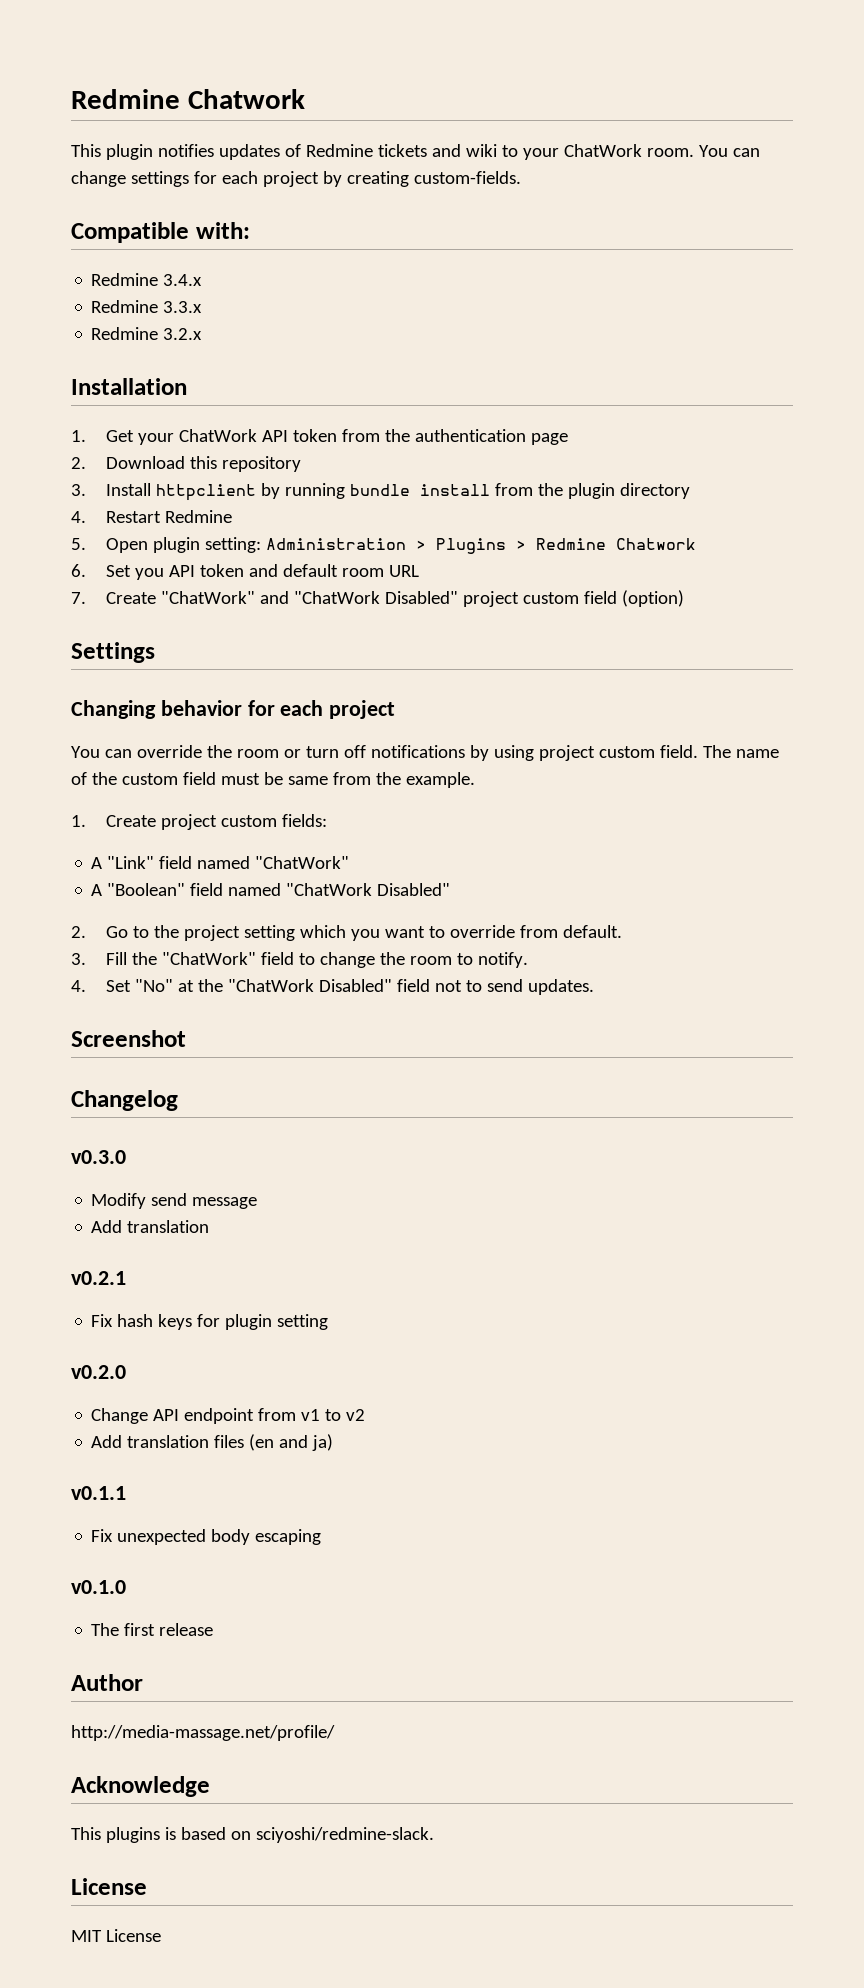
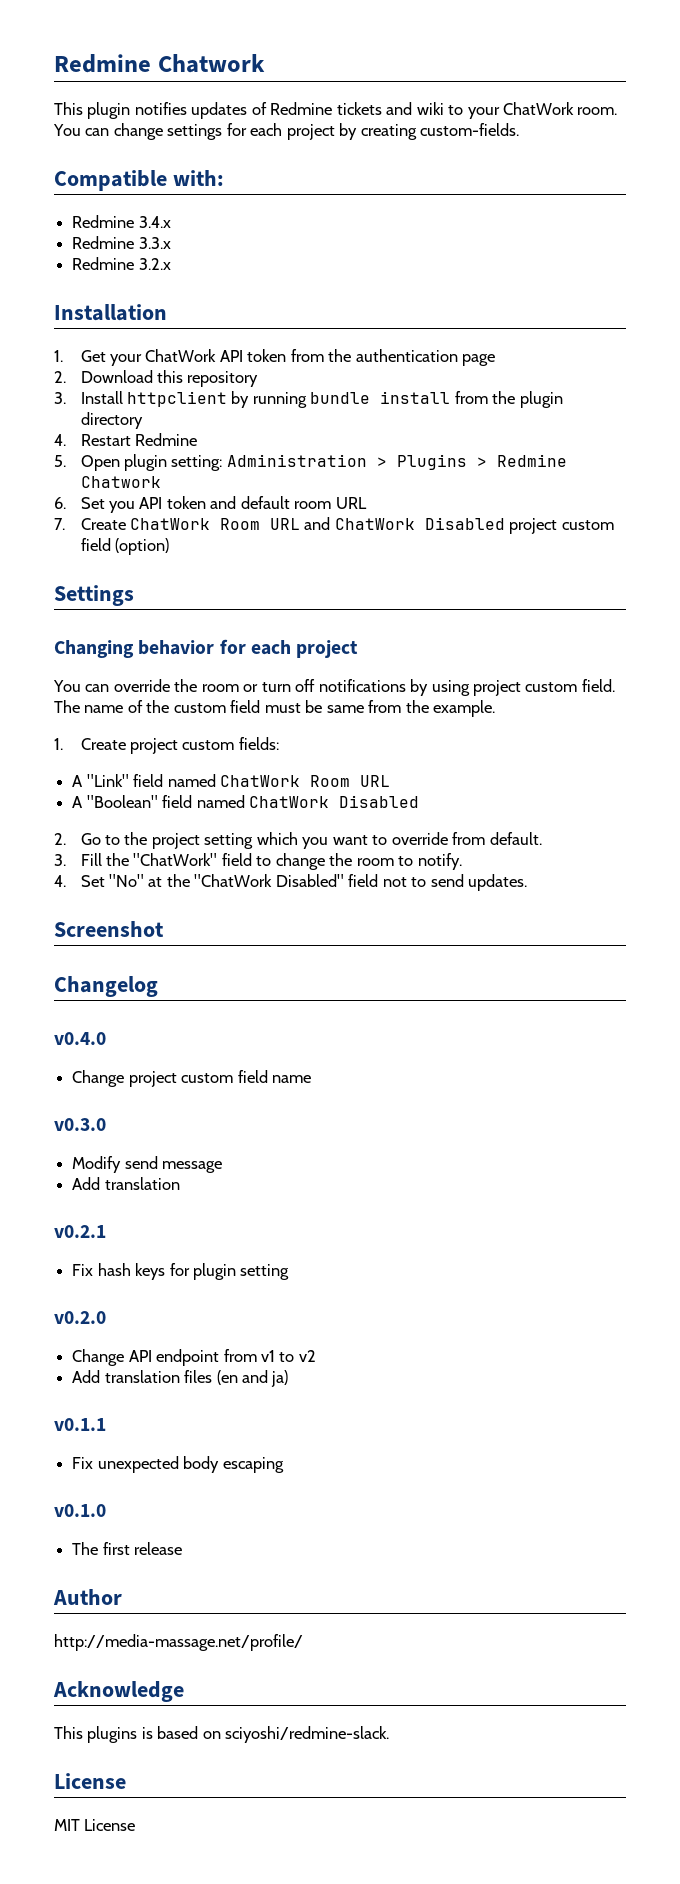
[160,591,458,604] "ChatWork" and "ChatWork Disabled" -> [130,517,505,530] ChatWork Room URL and ChatWork Disabled
[255,856,350,869] "ChatWork" -> [219,775,390,787] ChatWork Room URL
[286,883,451,896] "ChatWork Disabled" -> [248,795,419,808] ChatWork Disabled
(178, 1100) none -> [54,1032,106,1045] [72,1070,311,1087] // v0.4.0 // Change project custom field name

